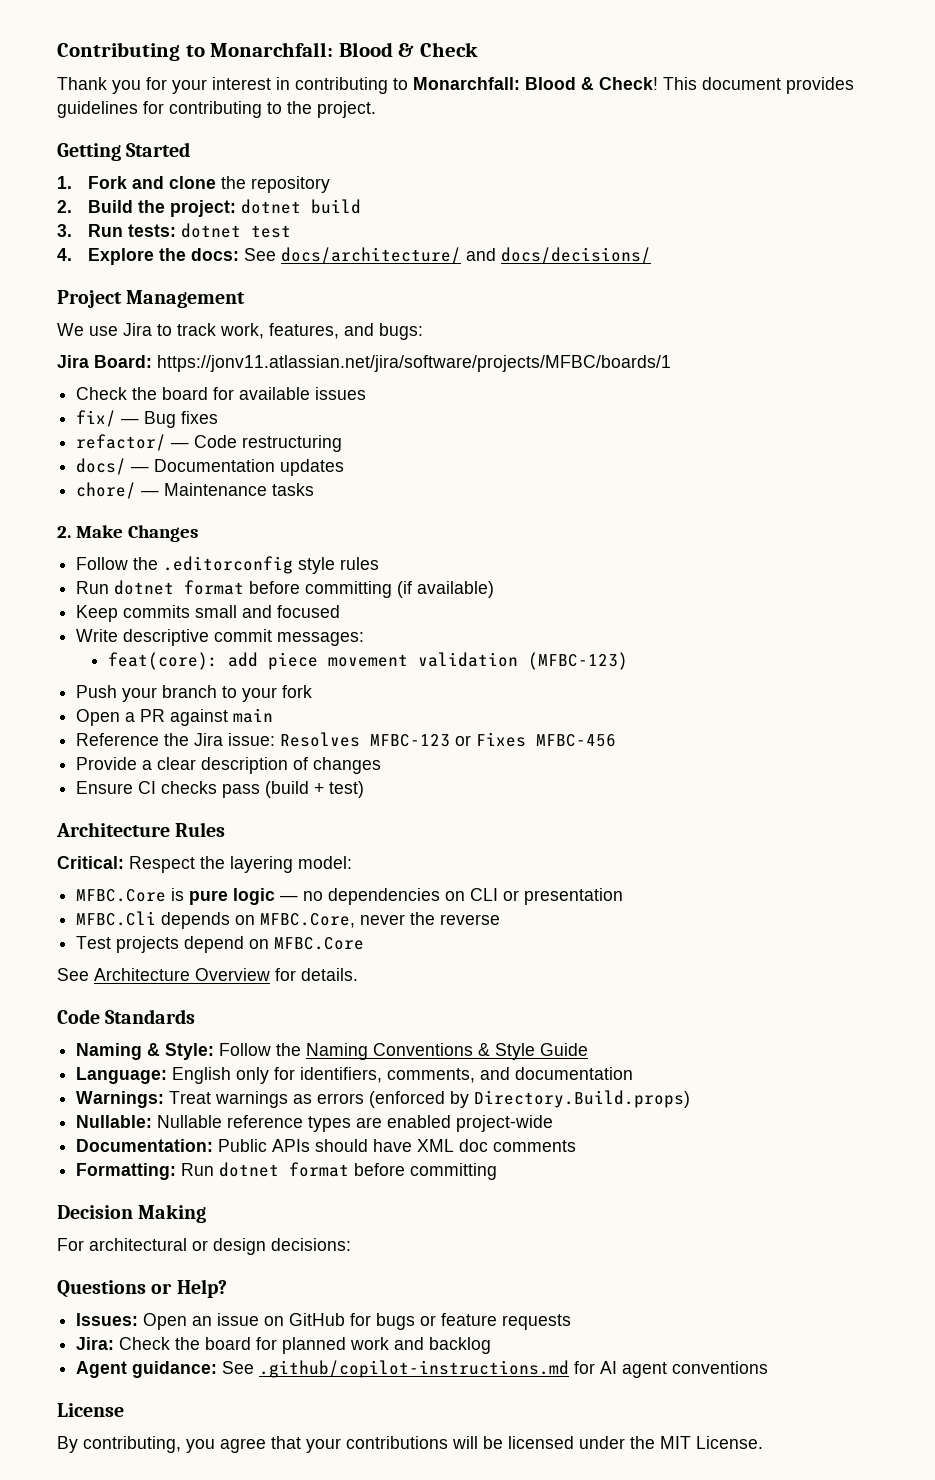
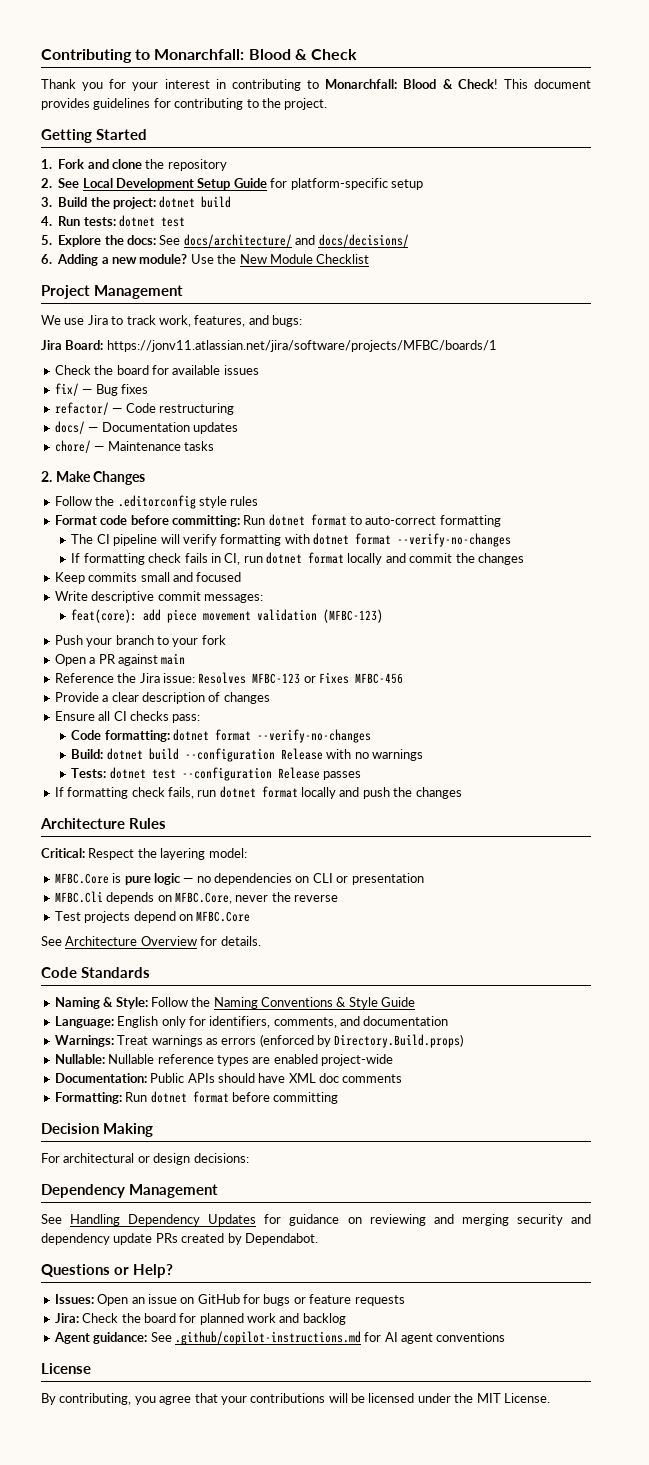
(72, 206) none -> [58,178,423,190] [41,197,52,207] See Local Development Setup Guide for platform-specific setup // 3.
[57,224,72,237] 3. -> [41,216,52,226] 4.
[57,248,72,261] 4. -> [41,235,52,245] 5.
(652, 255) none -> [41,254,370,266] // 6. Adding a new module? Use the New Module Checklist
[76,580,495,598] Run dotnet format before committing (if available) -> [54,514,501,527] [71,533,512,547] [71,552,524,565] Format code before committing: Run dotnet format to auto-correct formatting // The CI pipeline will verify formatting with dotnet format --verify-no-changes // If formatting check fails in CI, run dotnet format locally and commit the changes
(134, 787) none -> [98,711,111,721] all
[222,781,365,798] pass (build + test) -> [172,714,201,723] [71,729,372,743] [71,748,423,762] [71,767,362,781] [54,786,462,799] pass: // Code formatting: dotnet format --verify-no-changes // Build: dotnet build --configuration Release with no warnings // Tests: dotnet test --configuration Release passes // If formatting check fails, run dotnet format locally and push the changes
(351, 1244) none -> [41,1184,218,1198] [41,1214,591,1226] [41,1233,318,1245] // Dependency Management // See Handling Dependency Updates for guidance on reviewing and merging security and dependency update PRs created by Dependabot.

